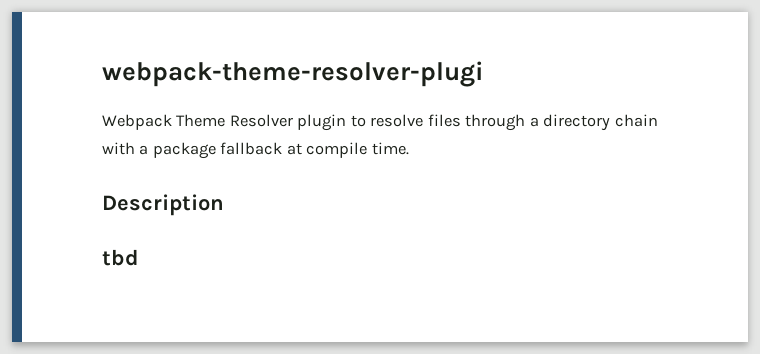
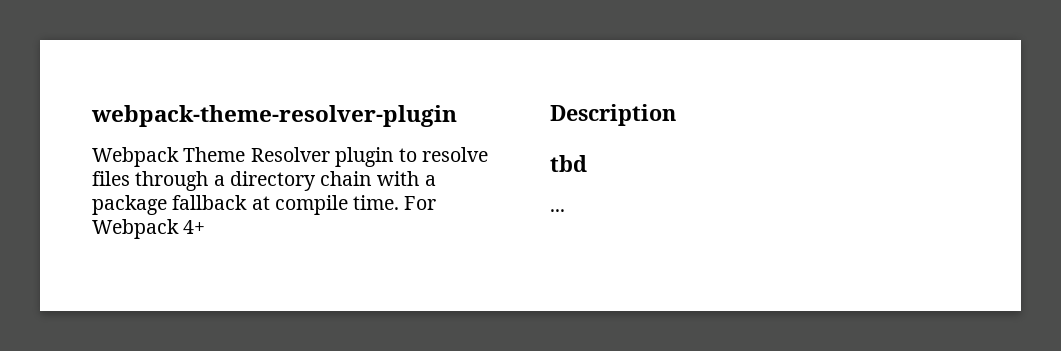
[102,61,484,87] webpack-theme-resolver-plugi -> [91,105,457,127] webpack-theme-resolver-plugin
(409, 148) none -> [404,196,437,210] [92,219,206,239] For Webpack 4+
(139, 257) none -> [550,209,565,212] // ...

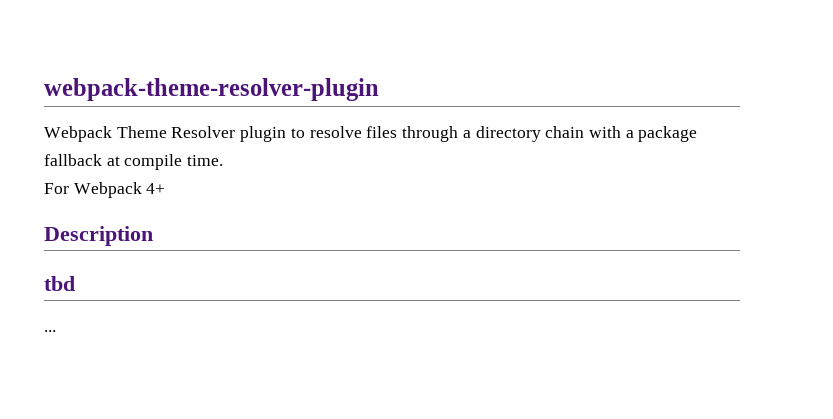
(400, 202) none -> (224, 160) //

